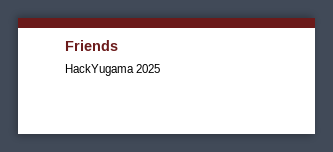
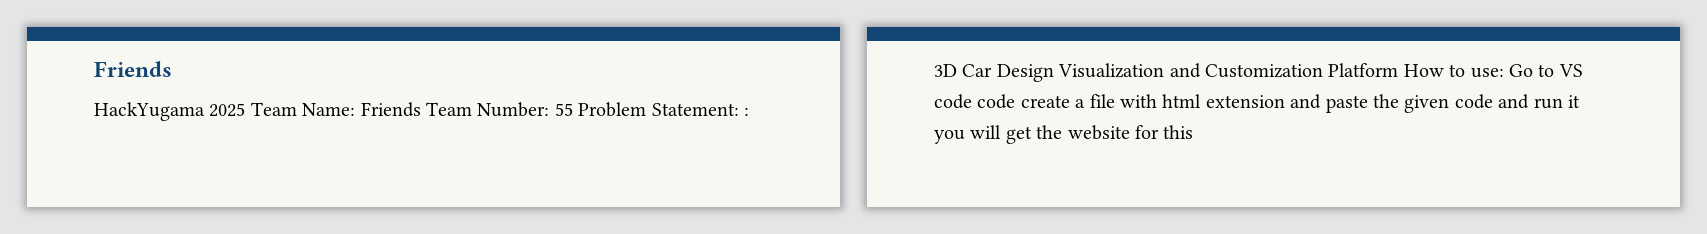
(161, 68) none -> [250,102,749,117] [934,63,1583,82] [934,94,1580,113] [934,125,1194,144] Team Name: Friends Team Number: 55 Problem Statement: : 3D Car Design Visualization and Customization Platform How to use: Go to VS code code create a file with html extension and paste the given code and run it you will get the website for this

